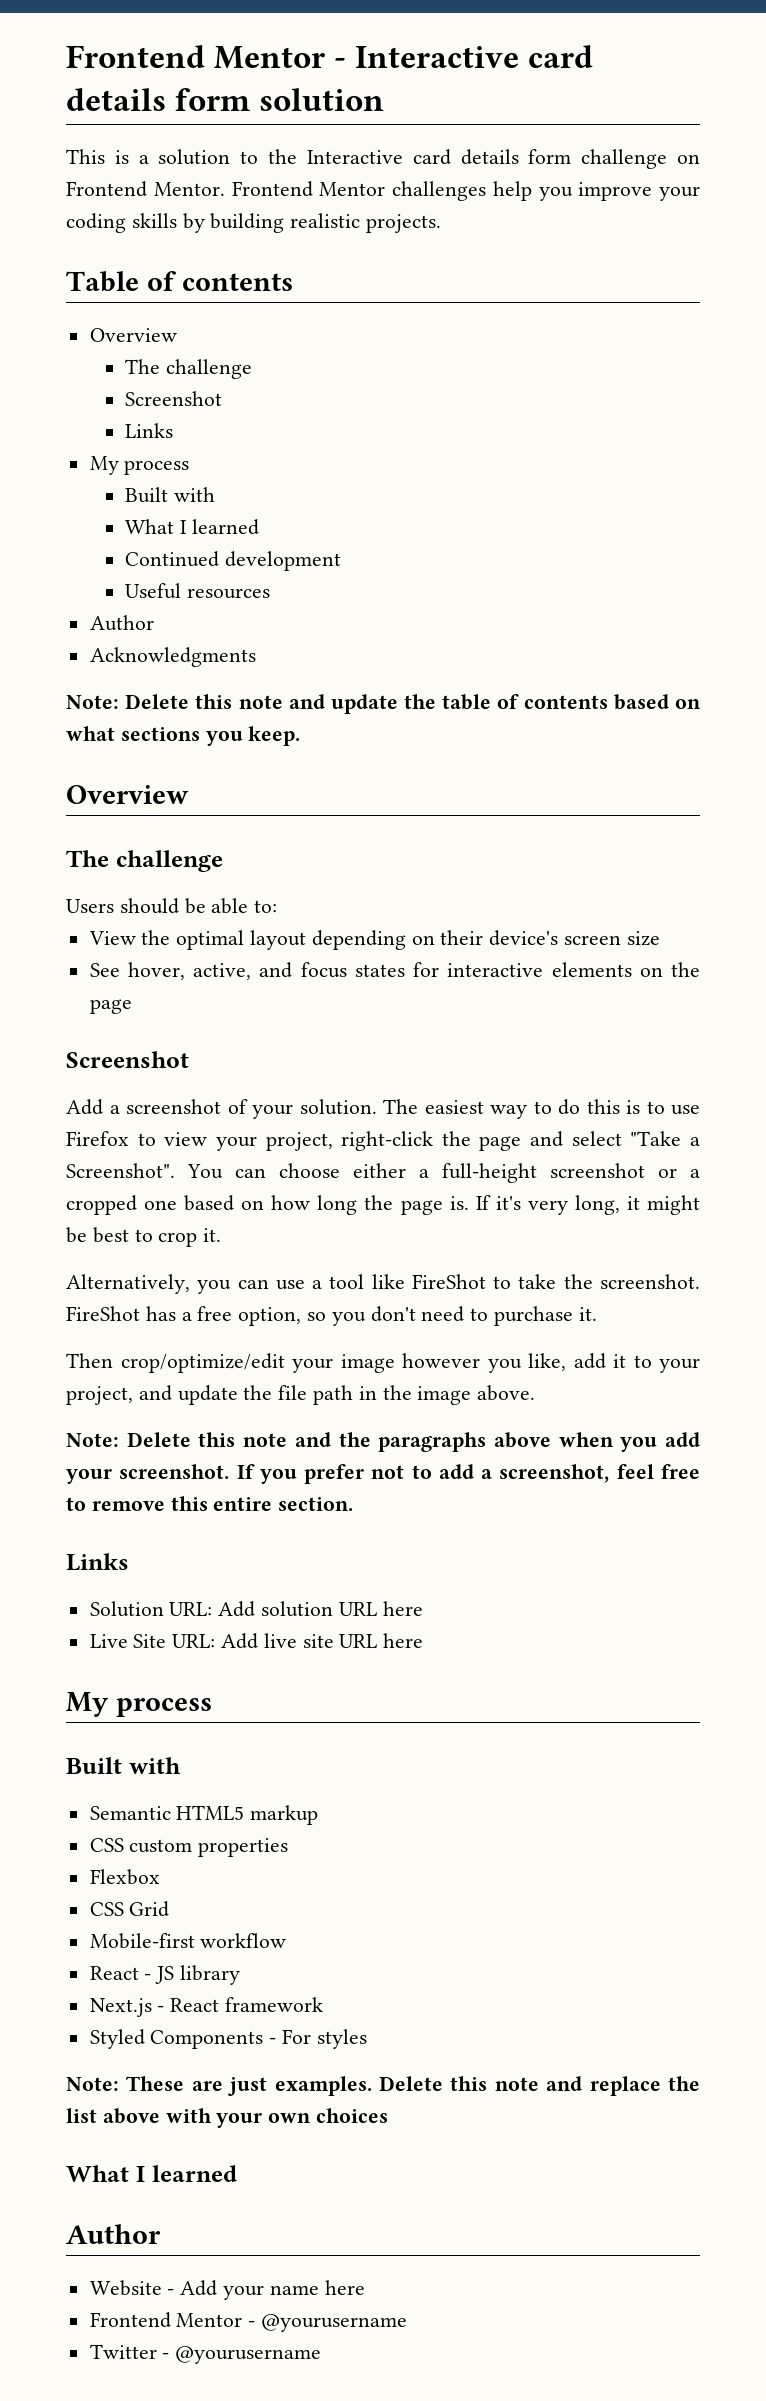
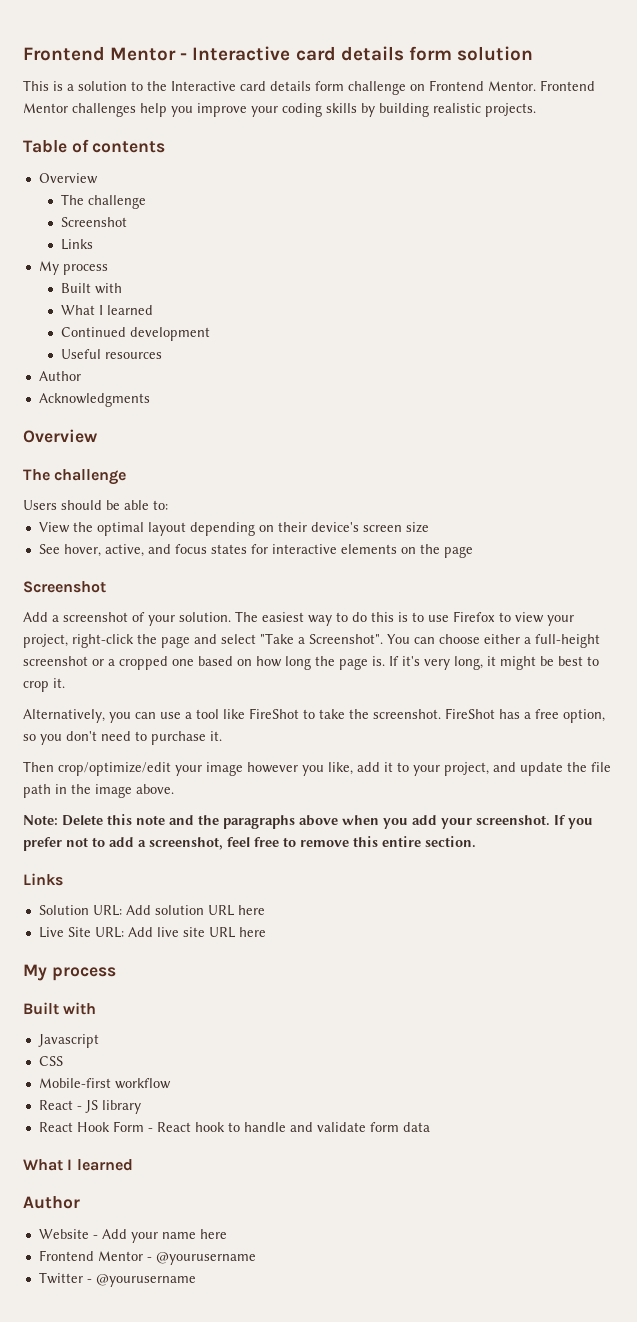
[66,694,701,714] [66,726,301,746] // Note: Delete this note and update the table of contents based on what sections you keep. -> (150, 400) none
[89,1805,319,1825] [89,1838,289,1857] [89,1869,160,1885] [89,1901,170,1917] Semantic HTML5 markup // CSS custom properties // Flexbox // CSS Grid -> [37,1034,99,1048] [38,1056,63,1066] Javascript // CSS
[89,1997,324,2017] [89,2029,367,2049] [66,2076,700,2096] [66,2108,389,2128] Next.js - React framework // Styled Components - For styles // Note: These are just examples. Delete this note and replace the list above with your own choices -> [38,1121,430,1132] React Hook Form - React hook to handle and validate form data

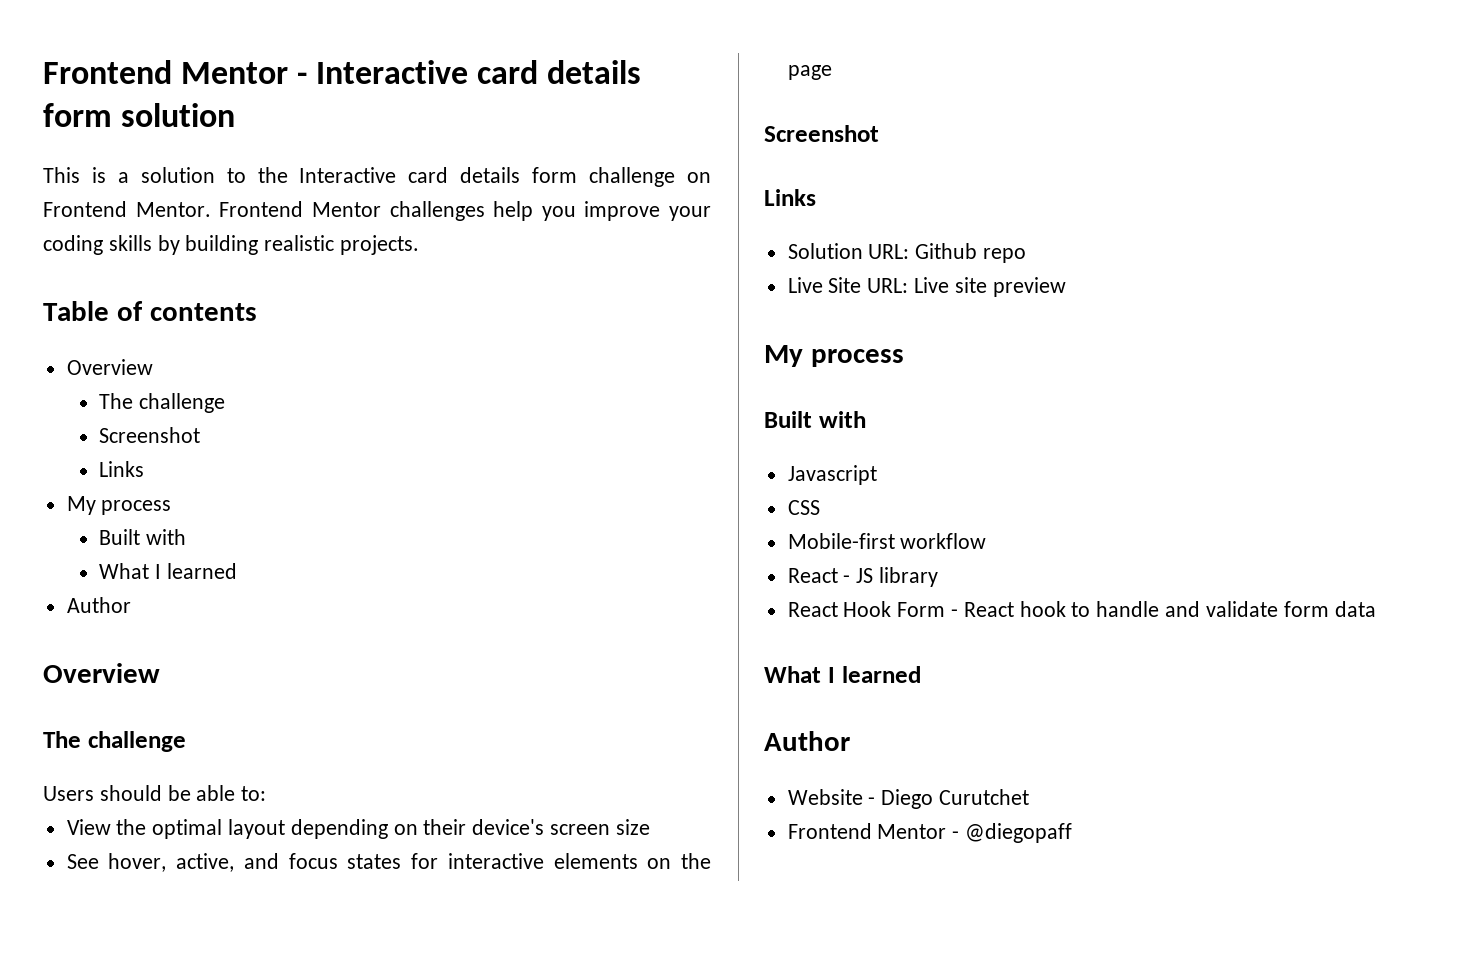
[61,327,211,341] [61,349,163,359] [38,371,81,381] [38,393,150,407] // Continued development // Useful resources // Author // Acknowledgments -> [66,597,131,613] // Author
[23,611,574,626] [23,633,600,648] [23,656,599,670] [23,678,65,692] [23,708,605,723] [23,731,222,745] [23,761,611,776] [23,784,174,798] [23,814,593,829] [23,836,476,851] // Add a screenshot of your solution. The easiest way to do this is to use Firefox to view your project, right-click the page and select "Take a Screenshot". You can choose either a full-height screenshot or a cropped one based on how long the page is. If it's very long, it might be best to crop it. // Alternatively, you can use a tool like FireShot to take the screenshot. FireShot has a free option, so you don't need to purchase it. // Then crop/optimize/edit your image however you like, add it to your project, and update the file path in the image above. // Note: Delete this note and the paragraphs above when you add your screenshot. If you prefer not to add a screenshot, feel free to remove this entire section. -> (879, 133) none
[125,905,265,916] Add solution URL here -> [915,243,1027,263] Github repo
[127,927,266,938] Add live site URL here -> [914,277,1066,297] Live site preview
[101,1229,227,1243] [38,1250,256,1265] [38,1272,196,1287] Add your name here // Frontend Mentor - @yourusername // Twitter - @yourusername -> [881,789,1030,809] [787,823,1073,843] Diego Curutchet // Frontend Mentor - @diegopaff

